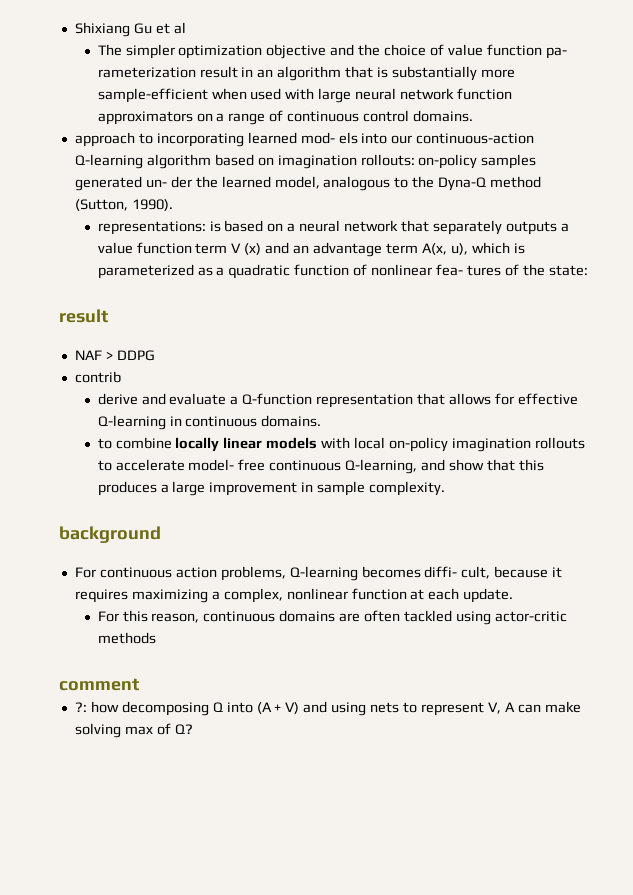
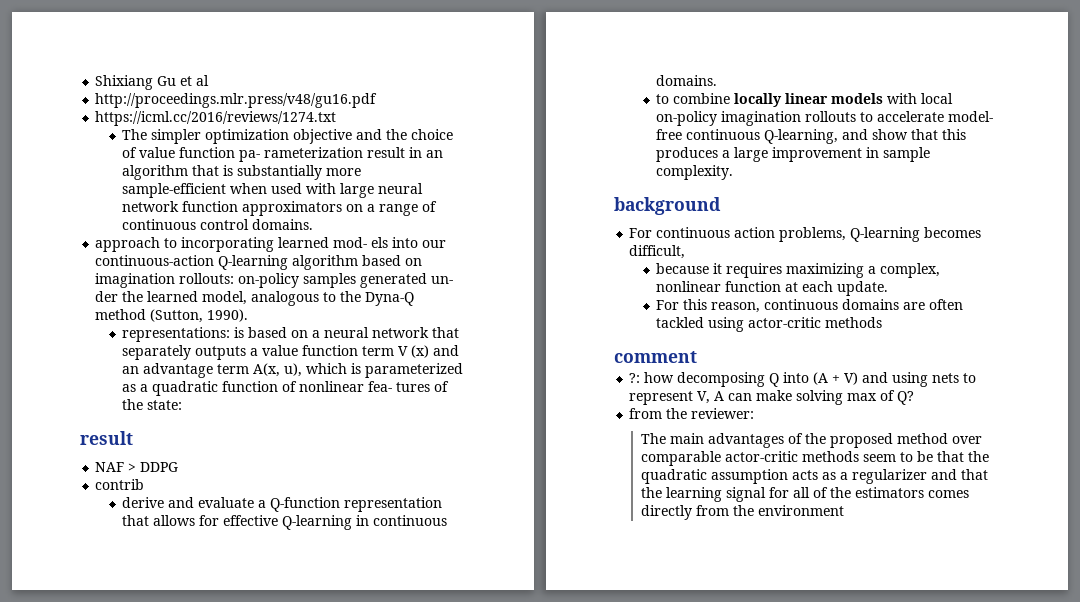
(186, 28) none -> [95,93,378,108] [95,111,337,126] // http://proceedings.mlr.press/v48/gu16.pdf // https://icml.cc/2016/reviews/1274.txt
[424,566,491,579] diffi- cult, -> [629,245,686,259] difficult, //
(193, 729) none -> [629,408,755,419] [640,433,982,448] [640,451,989,466] [640,469,988,484] [640,487,969,502] [640,505,844,520] // from the reviewer: // The main advantages of the proposed method over comparable actor-critic methods seem to be that the quadratic assumption acts as a regularizer and that the learning signal for all of the estimators comes directly from the environment

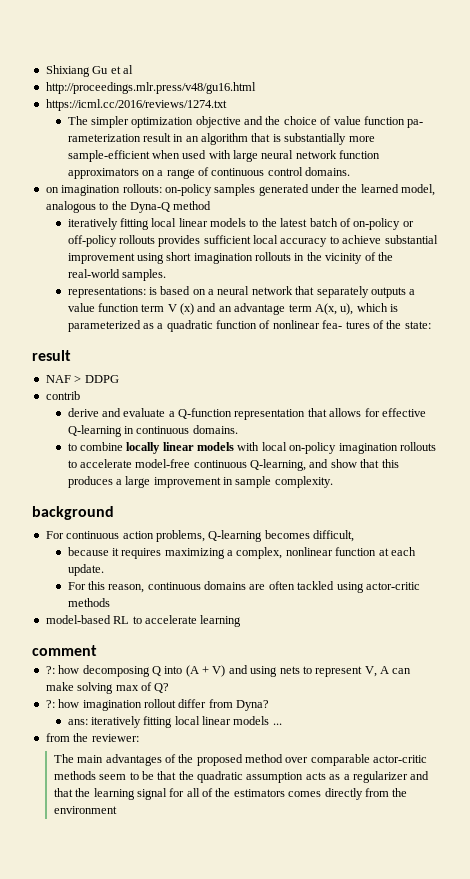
[95,93,378,108] http://proceedings.mlr.press/v48/gu16.pdf -> [45,82,256,94] http://proceedings.mlr.press/v48/gu16.html
[95,237,447,252] [95,255,402,270] approach to incorporating learned mod- els into our continuous-action Q-learning algorithm based -> (351, 171) none
[431,276,454,284] [95,291,119,302] un- der -> [311,184,340,193] under
[150,309,249,323] (Sutton, 1990). -> [67,218,414,230] [67,235,438,247] [67,252,393,264] [67,269,166,281] // iteratively fitting local linear models to the latest batch of on-policy or off-policy rollouts provides sufficient local accuracy to achieve substantial improvement using short imagination rollouts in the vicinity of the real-world samples.
[948,111,994,122] [656,129,683,140] model- free -> [135,459,191,468] model-free
(883, 322) none -> [45,615,242,627] // model-based RL to accelerate learning
(915, 398) none -> [45,699,269,711] [67,716,282,728] // ?: how imagination rollout differ from Dyna? // ans: iteratively fitting local linear models ...

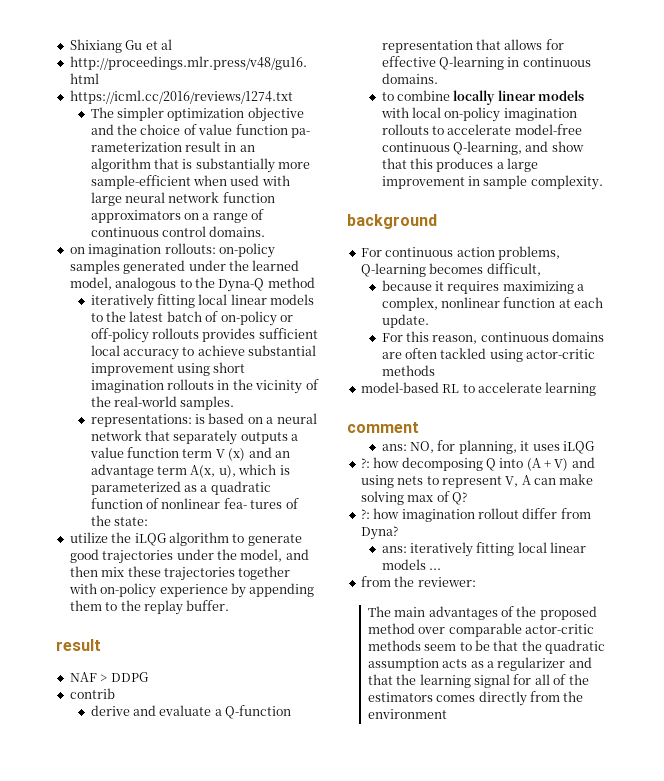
(431, 325) none -> [69,532,302,546] [69,549,309,564] [69,566,291,581] [68,583,315,598] [69,600,230,615] // utilize the iLQG algorithm to generate good trajectories under the model, and then mix these trajectories together with on-policy experience by appending them to the replay buffer.
(97, 650) none -> [381,440,595,454] // ans: NO, for planning, it uses iLQG

